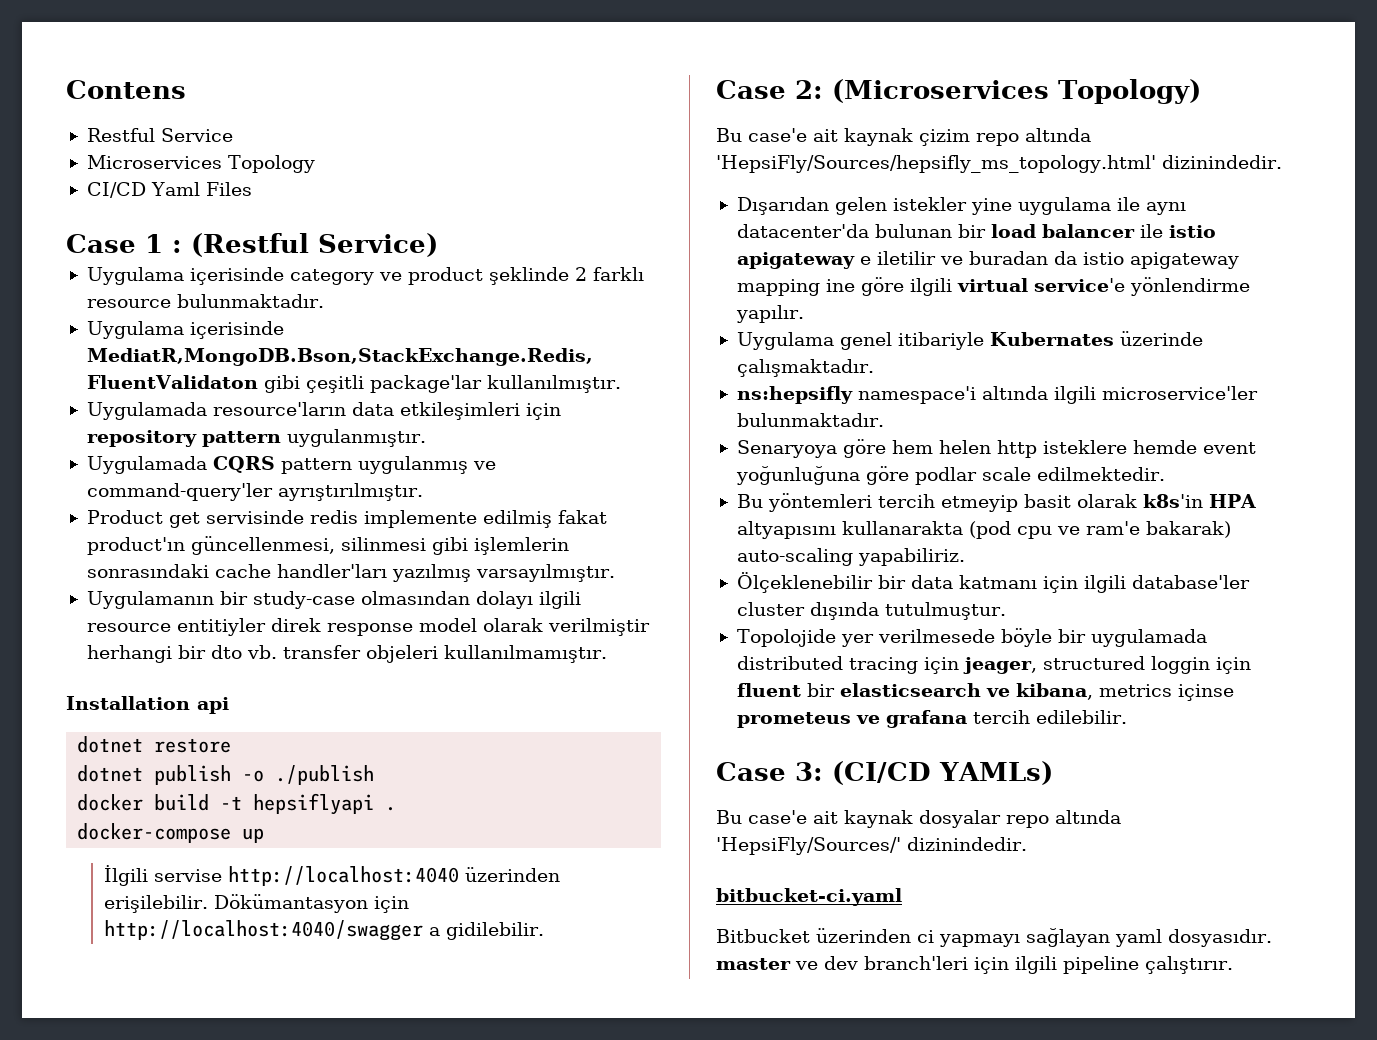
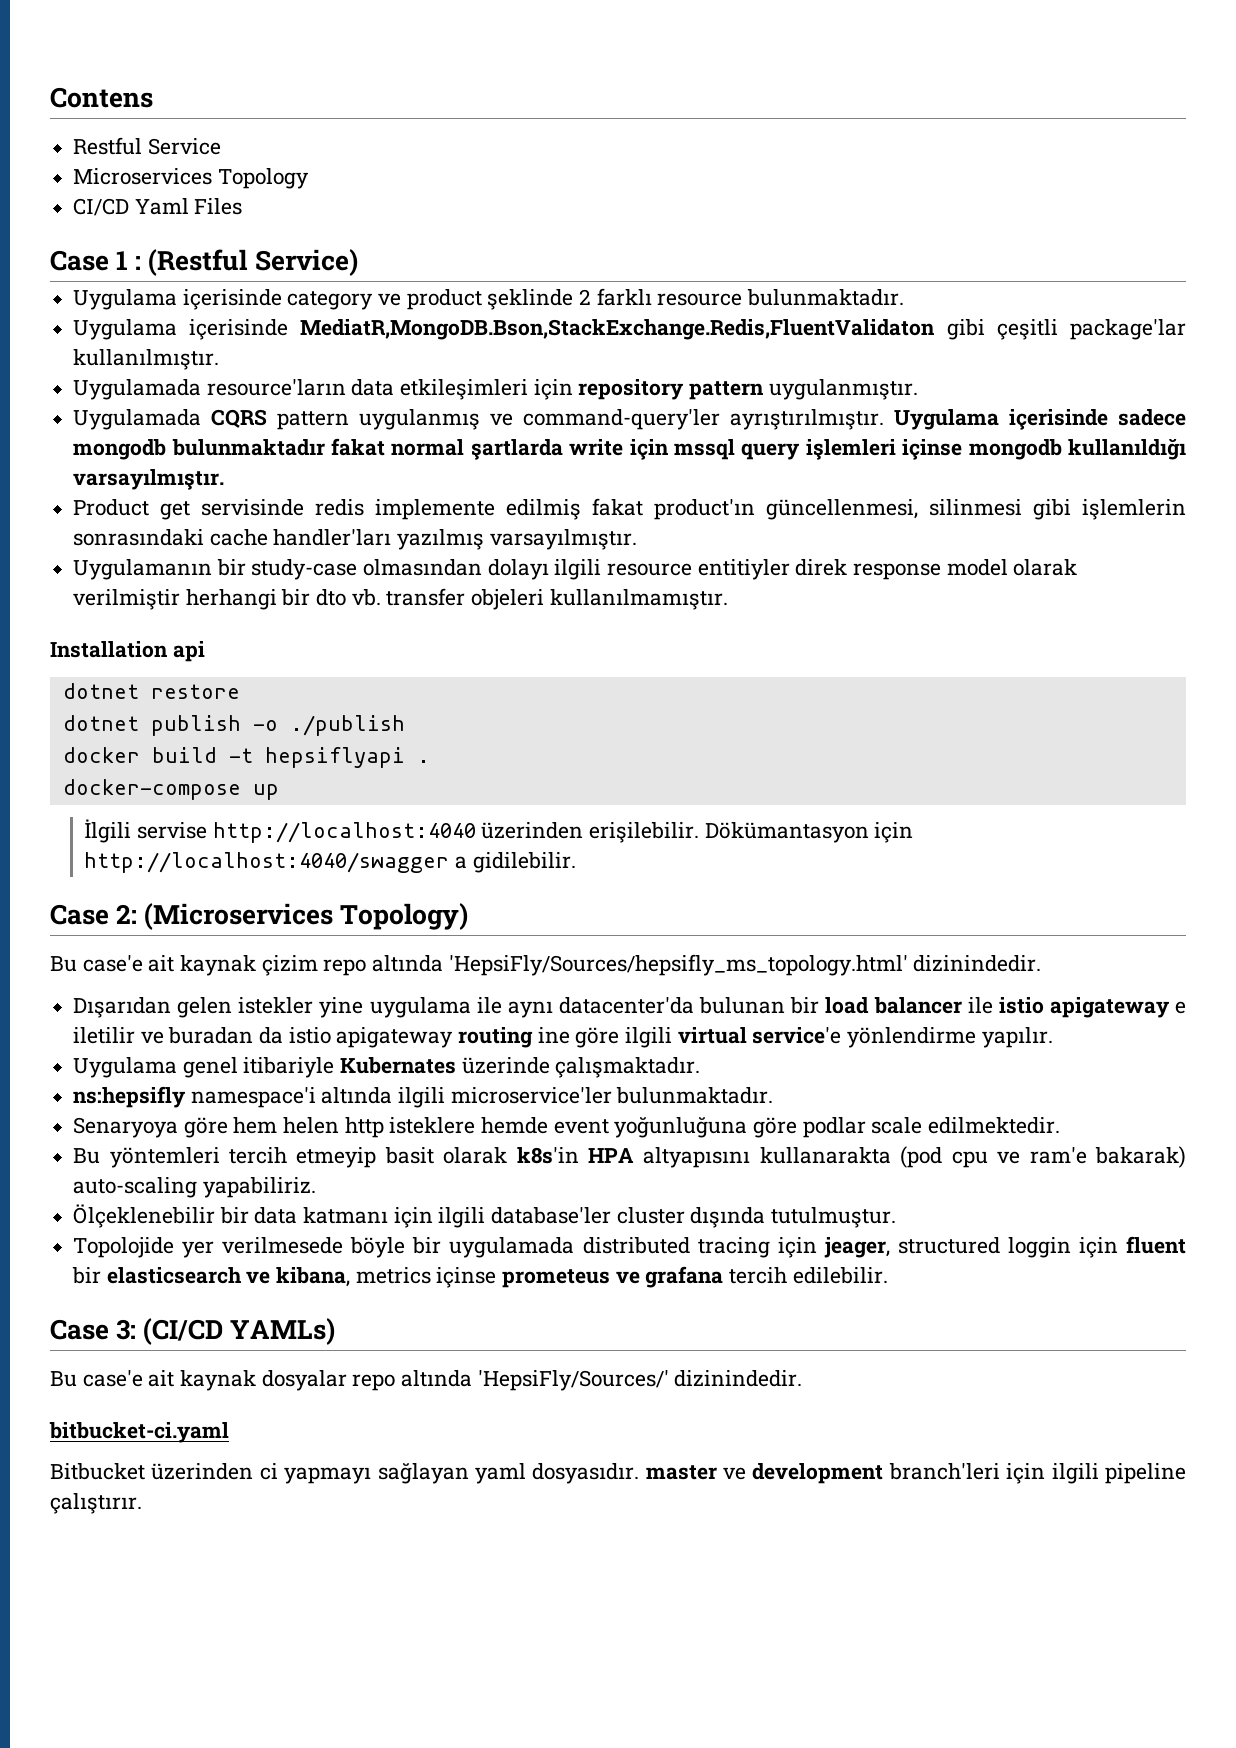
(423, 492) none -> [894,409,1187,430] [73,438,1186,460] [73,469,225,490] Uygulama içerisinde sadece mongodb bulunmaktadır fakat normal şartlarda write için mssql query işlemleri içinse mongodb kullanıldığı varsayılmıştır.
[736,279,820,296] mapping -> [458,1027,534,1048] routing
[824,956,858,970] dev -> [752,1463,884,1484] development

